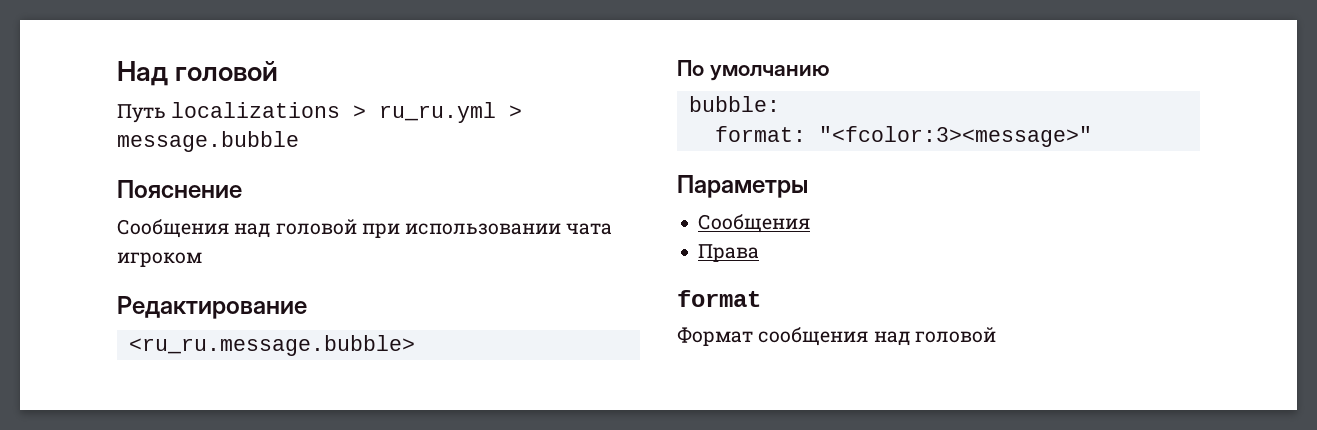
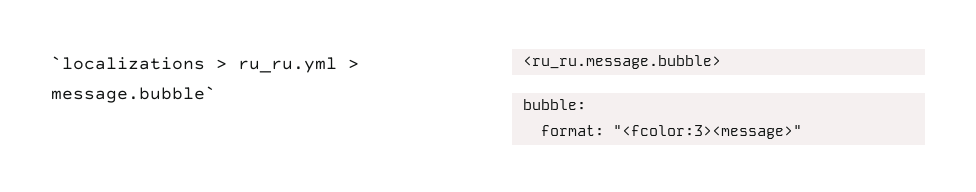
[117,61,279,86] [117,102,523,123] [117,131,299,152] [117,180,242,198] [117,219,613,238] [117,252,202,267] [117,296,307,319] Над головой // Путь localizations > ru_ru.yml > message.bubble // Пояснение // Сообщения над головой при использовании чата игроком // Редактирование -> [51,56,359,73] [51,86,216,103] `localizations > ru_ru.yml > message.bubble`
[677,60,830,81] // По умолчанию -> (721, 62) none
[677,175,808,198] [698,214,811,233] [698,244,760,262] [677,290,761,307] [677,327,996,346] // Параметры // Сообщения // Права // format // Формат сообщения над головой -> (802, 132) none

